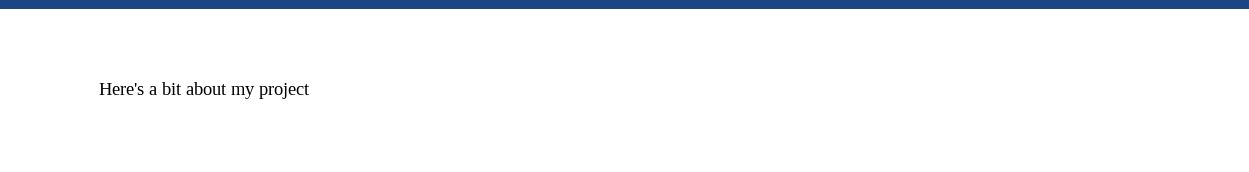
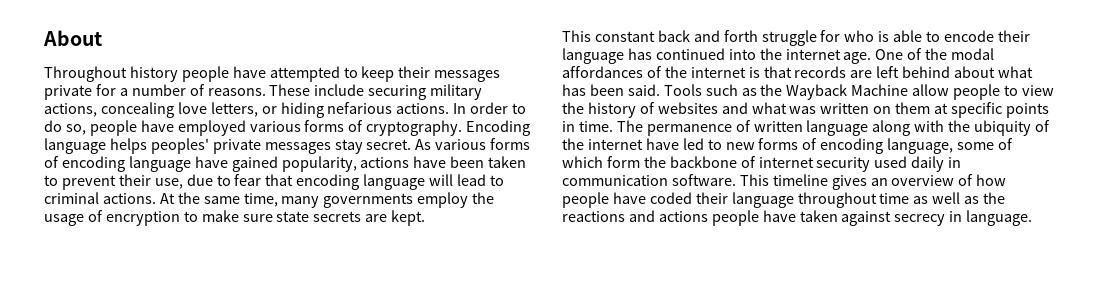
[99,82,310,99] Here's a bit about my project -> [43,30,102,46] [44,66,501,82] [44,84,483,100] [44,102,527,118] [44,120,531,136] [44,138,531,154] [44,156,527,172] [44,174,504,190] [44,192,495,208] [44,210,426,226] [562,30,1030,46] [562,48,995,64] [562,66,1034,78] [562,84,1054,100] [562,102,1049,118] [562,120,1051,136] [562,138,1014,154] [562,156,962,172] [562,174,1007,190] [562,192,1006,208] [562,210,1033,226] About // Throughout history people have attempted to keep their messages private for a number of reasons. These include securing military actions, concealing love letters, or hiding nefarious actions. In order to do so, people have employed various forms of cryptography. Encoding language helps peoples' private messages stay secret. As various forms of encoding language have gained popularity, actions have been taken to prevent their use, due to fear that encoding language will lead to criminal actions. At the same time, many governments employ the usage of encryption to make sure state secrets are kept. // This constant back and forth struggle for who is able to encode their language has continued into the internet age. One of the modal affordances of the internet is that records are left behind about what has been said. Tools such as the Wayback Machine allow people to view the history of websites and what was written on them at specific points in time. The permanence of written language along with the ubiquity of the internet have led to new forms of encoding language, some of which form the backbone of internet security used daily in communication software. This timeline gives an overview of how people have coded their language throughout time as well as the reactions and actions people have taken against secrecy in language.

